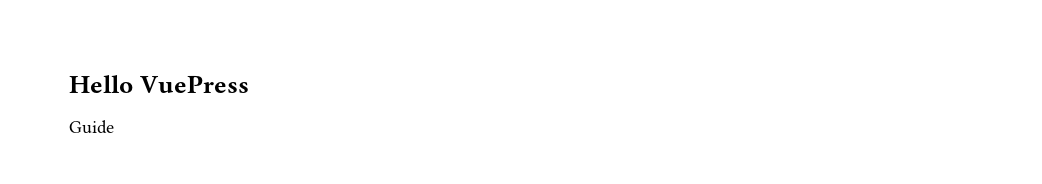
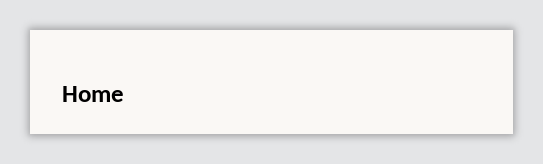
[69,75,250,93] [69,120,114,134] Hello VuePress // Guide -> [62,86,124,102] Home

